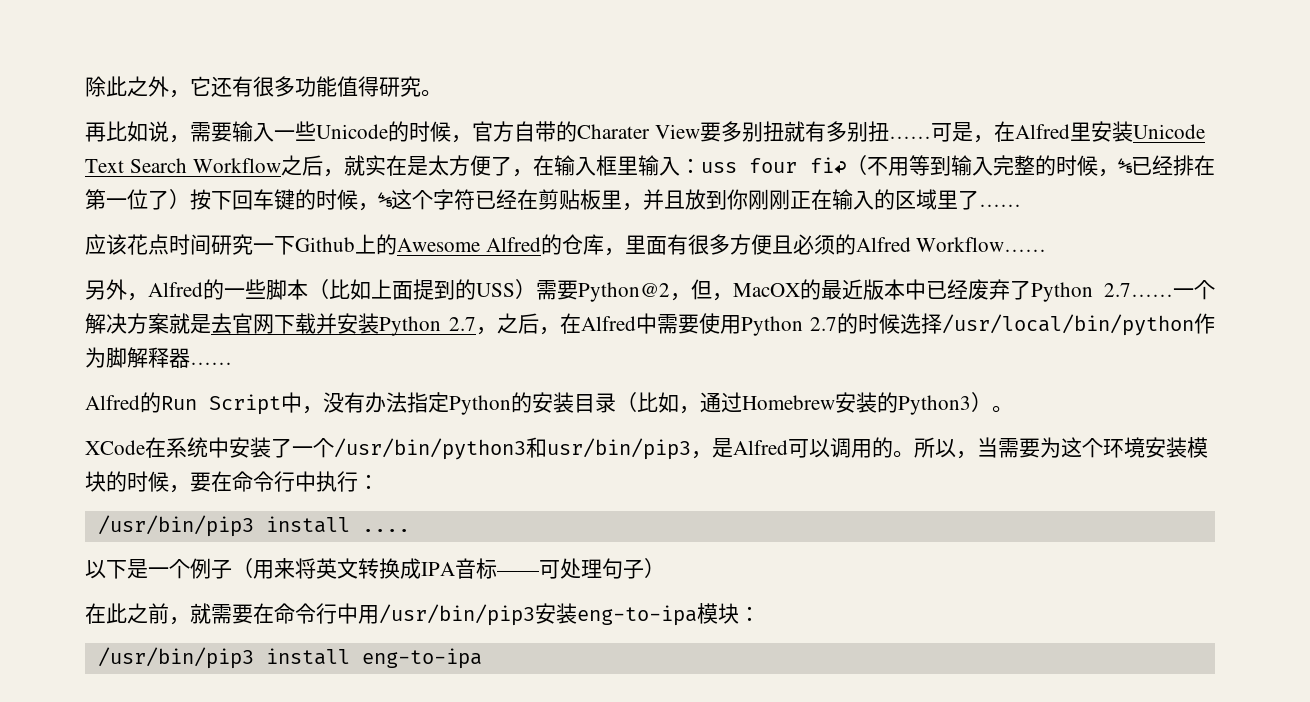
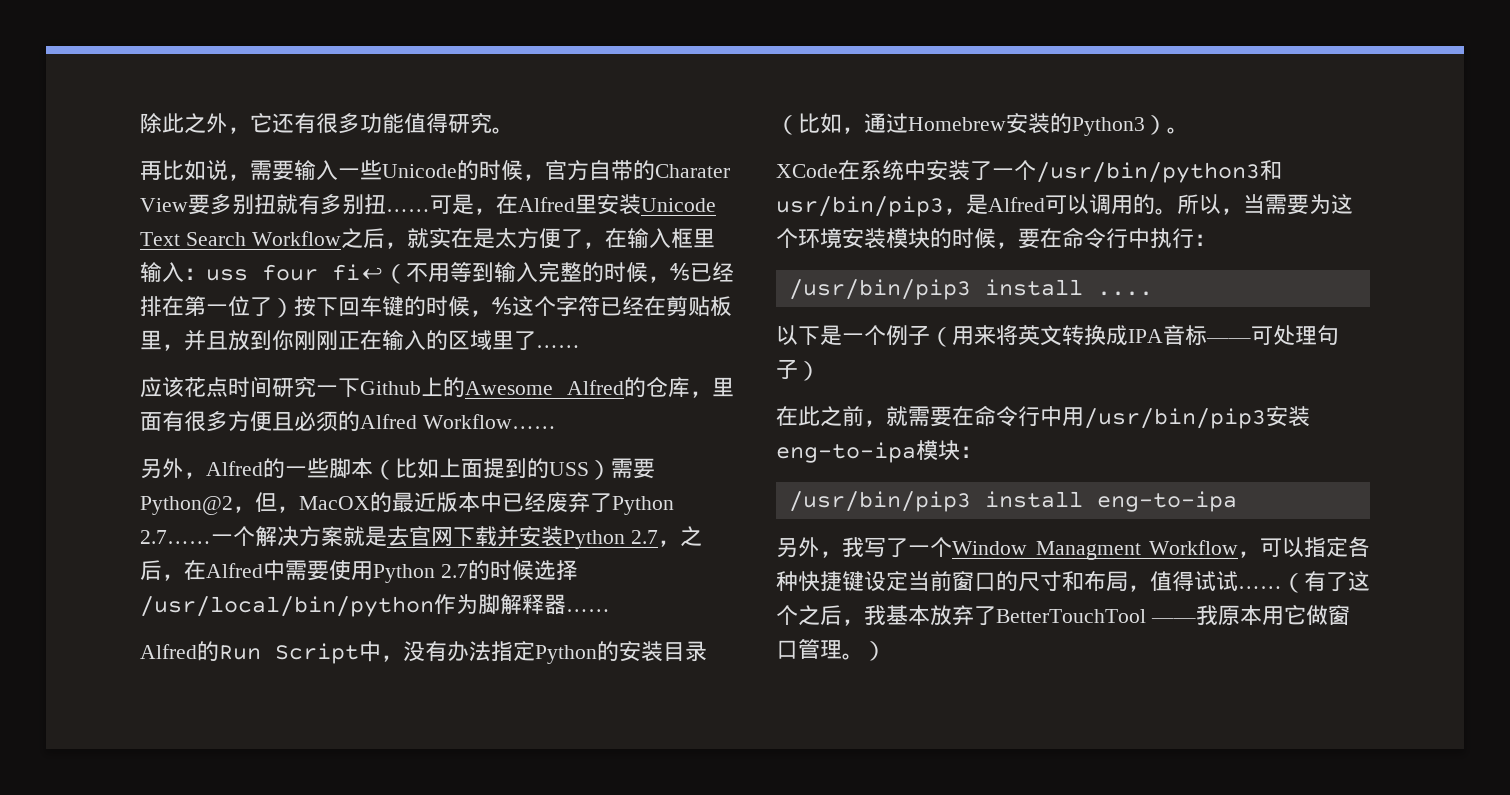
(482, 658) none -> [776,537,1370,560] [776,570,1370,593] [776,605,1350,626] [776,639,886,661] // 另外，我写了一个Window Managment Workflow，可以指定各种快捷键设定当前窗口的尺寸和布局，值得试试……（有了这个之后，我基本放弃了BetterTouchTool ——我原本用它做窗口管理。）

